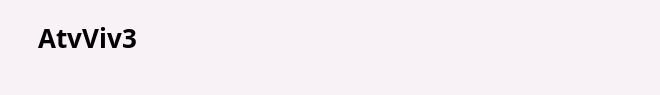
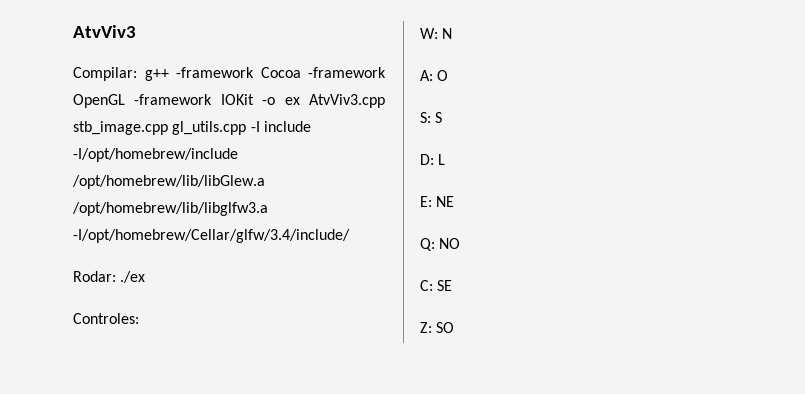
(137, 37) none -> [73,67,386,81] [73,94,385,108] [73,121,311,135] [73,148,238,162] [72,175,265,189] [72,202,268,216] [73,229,350,243] [73,271,146,283] [73,313,139,324] [420,28,453,39] [420,70,449,81] [420,112,443,123] [420,154,446,165] [420,196,455,207] [420,238,461,251] [420,280,453,291] [420,322,455,333] // Compilar: g++ -framework Cocoa -framework OpenGL -framework IOKit -o ex AtvViv3.cpp stb_image.cpp gl_utils.cpp -I include -I/opt/homebrew/include /opt/homebrew/lib/libGlew.a /opt/homebrew/lib/libglfw3.a -I/opt/homebrew/Cellar/glfw/3.4/include/ // Rodar: ./ex // Controles: // W: N // A: O // S: S // D: L // E: NE // Q: NO // C: SE // Z: SO

